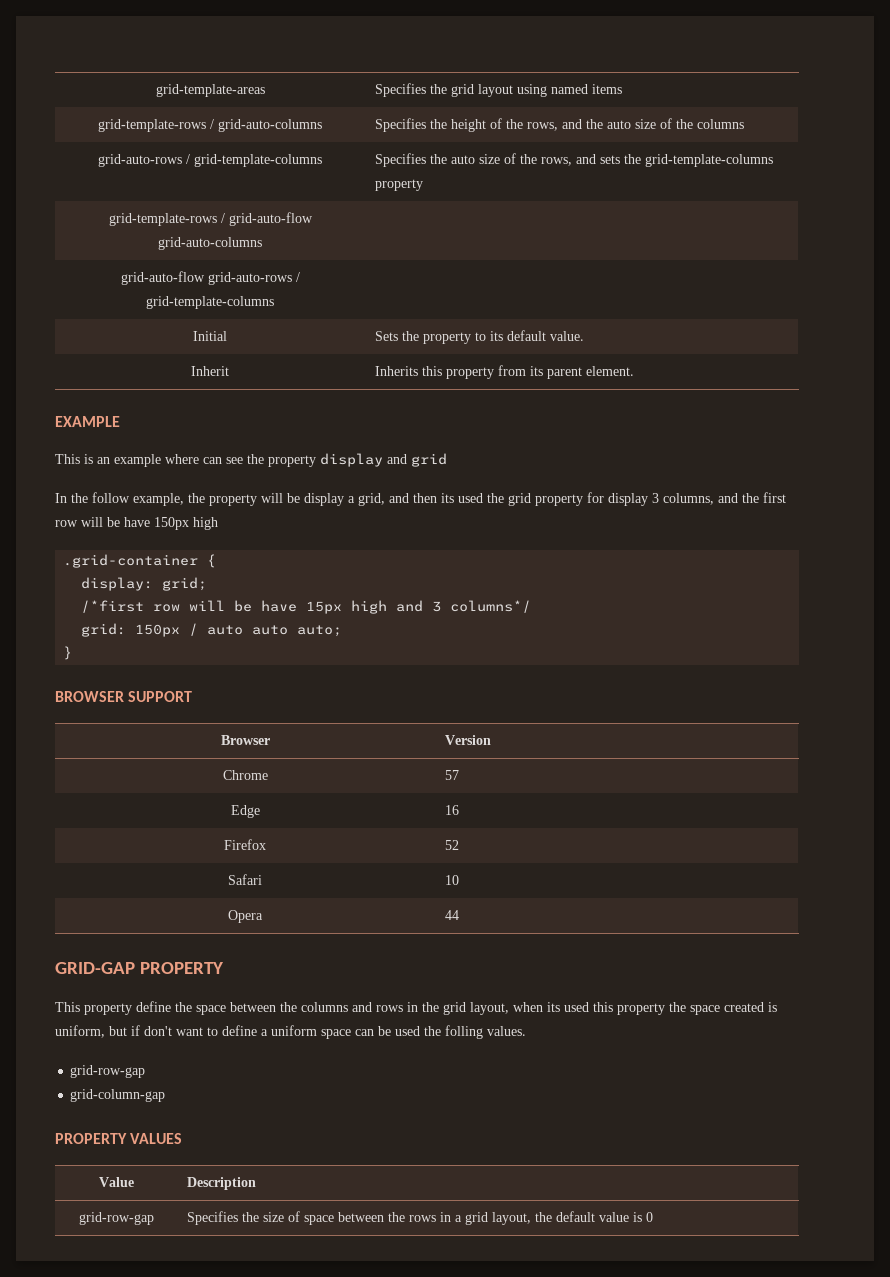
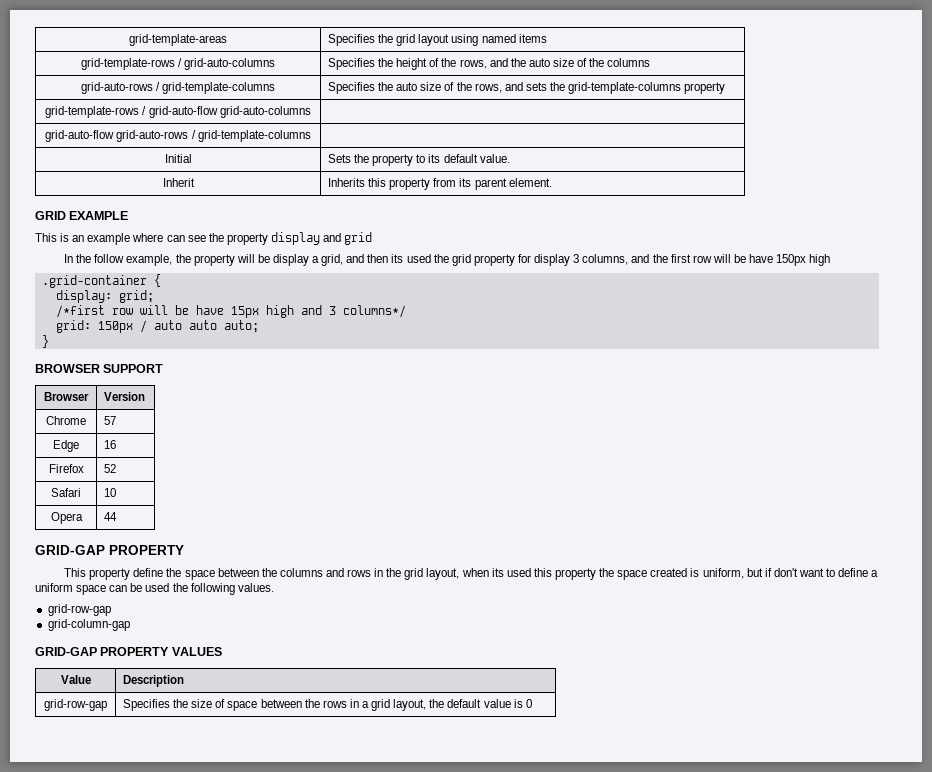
(635, 371) none -> [35,211,66,220] GRID
[445,1025,483,1039] folling -> [190,583,235,595] following
(166, 1095) none -> [35,647,97,656] GRID-GAP

